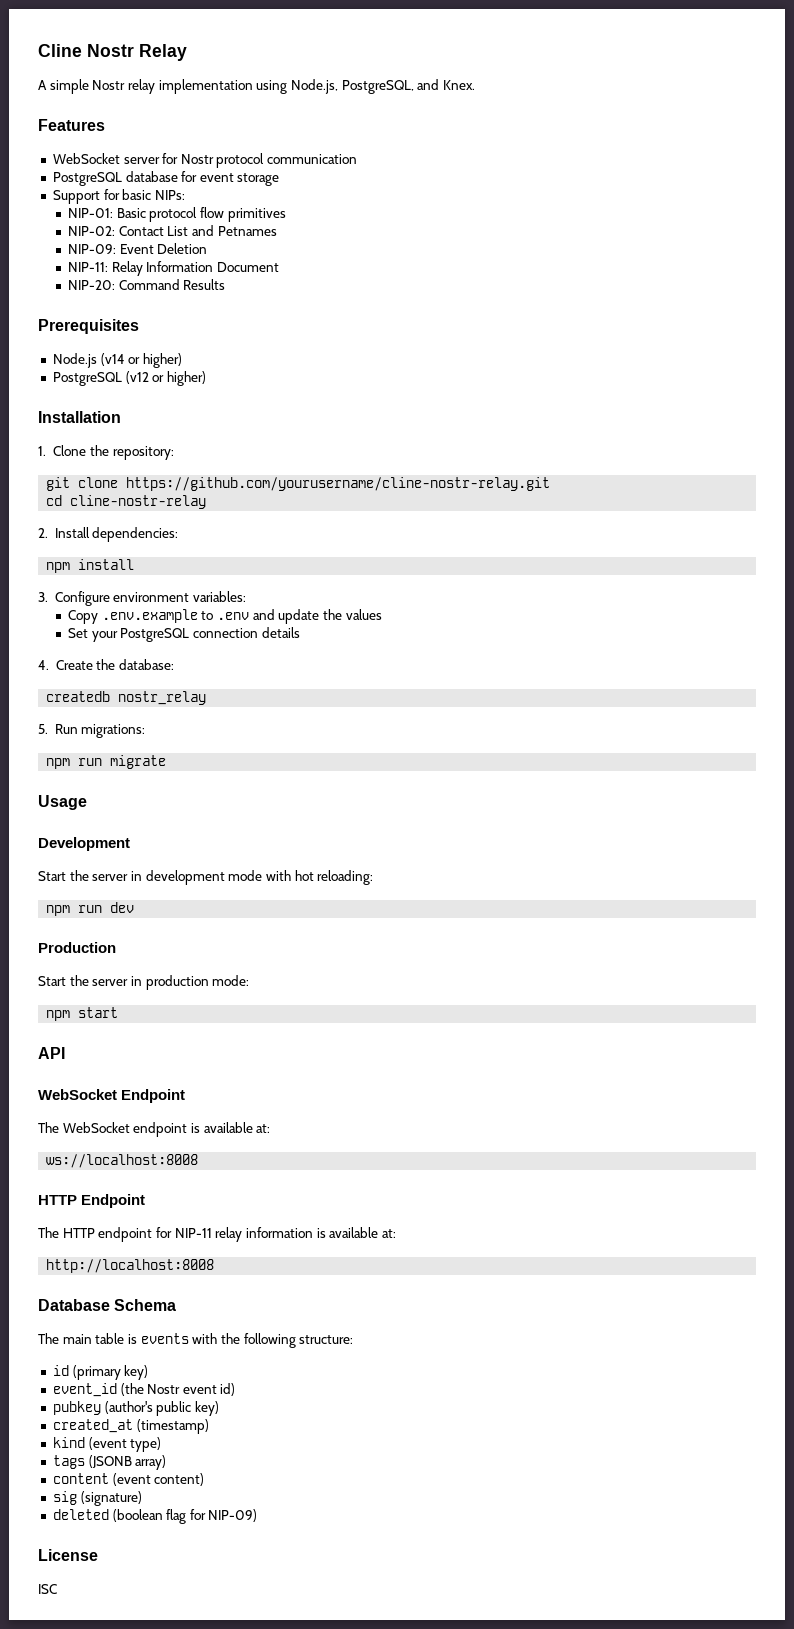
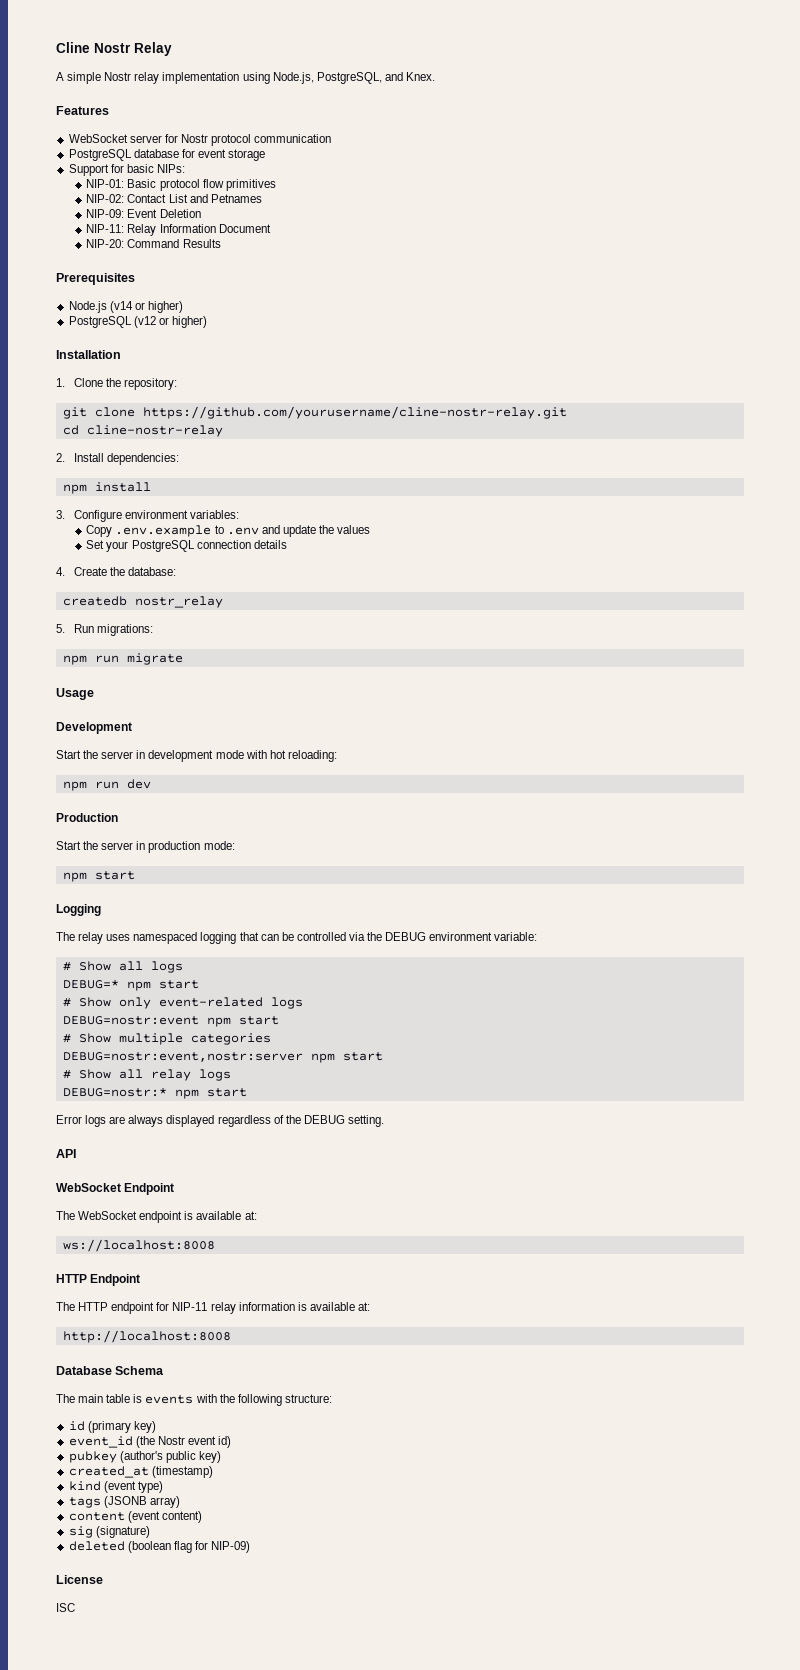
(119, 1012) none -> [56,904,101,916] [56,932,538,944] [62,961,183,973] [62,980,199,991] [62,997,303,1009] [62,1016,279,1027] [62,1033,271,1045] [62,1052,383,1063] [62,1069,231,1081] [62,1088,247,1099] [56,1115,384,1127] // Logging // The relay uses namespaced logging that can be controlled via the DEBUG environment variable: // # Show all logs // DEBUG=* npm start // # Show only event-related logs // DEBUG=nostr:event npm start // # Show multiple categories // DEBUG=nostr:event,nostr:server npm start // # Show all relay logs // DEBUG=nostr:* npm start // Error logs are always displayed regardless of the DEBUG setting.

